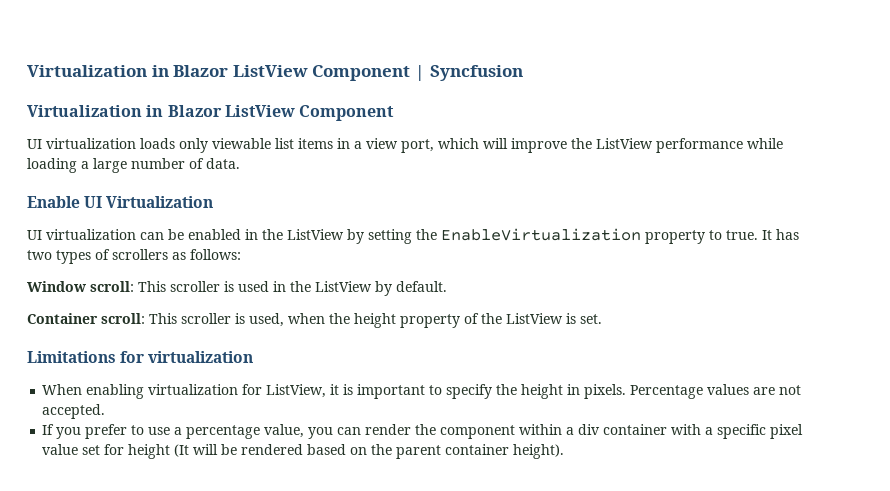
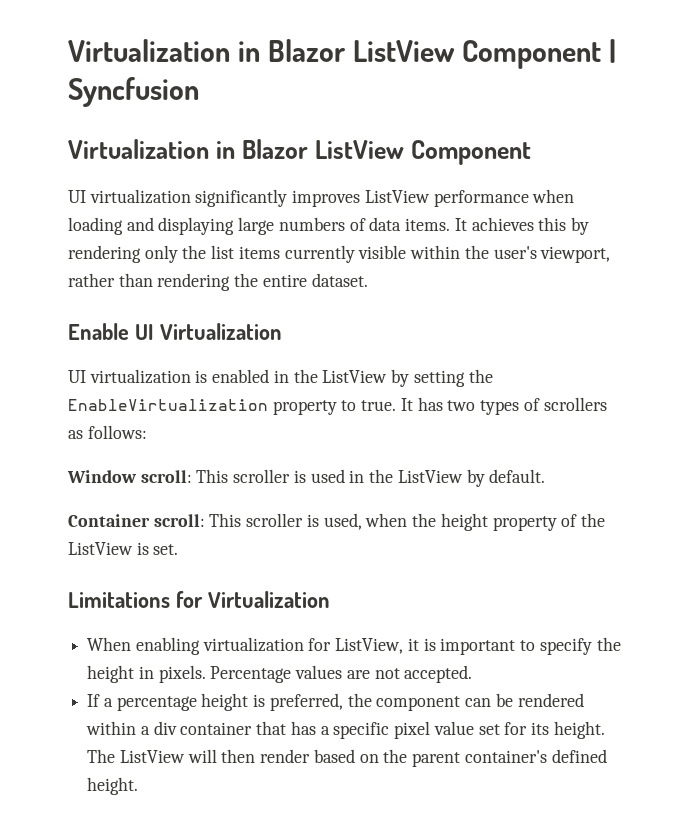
[140,138,783,153] [27,158,240,173] loads only viewable list items in a view port, which will improve the ListView performance while loading a large number of data. -> [195,189,575,207] [68,217,589,235] [68,245,611,263] [68,273,368,291] significantly improves ListView performance when loading and displaying large numbers of data items. It achieves this by rendering only the list items currently visible within the user's viewport, rather than rendering the entire dataset.
[140,229,184,240] can be -> [195,370,208,383] is
[148,351,254,363] virtualization -> [207,591,330,608] Virtualization
[56,424,516,439] you prefer to use a percentage value, you can render the component -> [103,693,584,711] a percentage height is preferred, the component can be rendered
[671,424,702,435] with -> [256,721,316,735] that has
[128,444,304,459] height (It will be rendered -> [530,721,605,739] [87,749,311,763] its height. The ListView will then render
[445,444,565,459] container height). -> [464,749,607,763] [87,777,139,795] container's defined height.

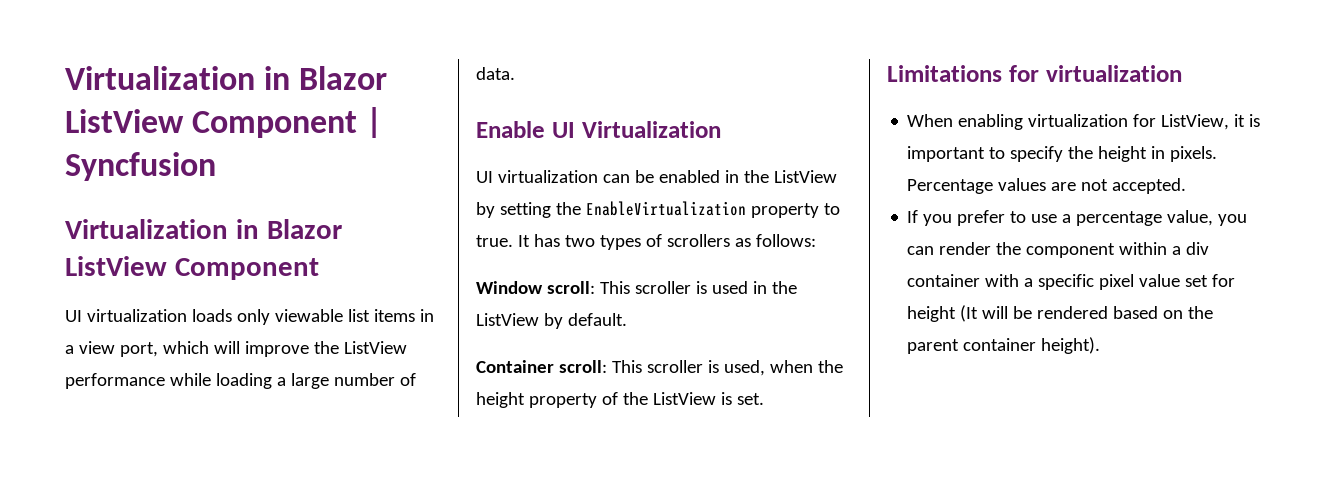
[195,189,575,207] [68,217,589,235] [68,245,611,263] [68,273,368,291] significantly improves ListView performance when loading and displaying large numbers of data items. It achieves this by rendering only the list items currently visible within the user's viewport, rather than rendering the entire dataset. -> [191,309,434,325] [65,341,407,357] [65,373,416,389] [476,67,515,80] loads only viewable list items in a view port, which will improve the ListView performance while loading a large number of data.
[195,370,208,383] is -> [602,170,654,183] can be
[207,591,330,608] Virtualization -> [1045,65,1182,82] virtualization
[103,693,584,711] a percentage height is preferred, the component can be rendered -> [923,210,1248,226] [907,242,1116,258] you prefer to use a percentage value, you can render the component
[256,721,316,735] that has -> [985,274,1020,287] with
[530,721,605,739] [87,749,311,763] its height. The ListView will then render -> [907,305,1109,322] height (It will be rendered
[464,749,607,763] [87,777,139,795] container's defined height. -> [963,337,1101,354] container height).

